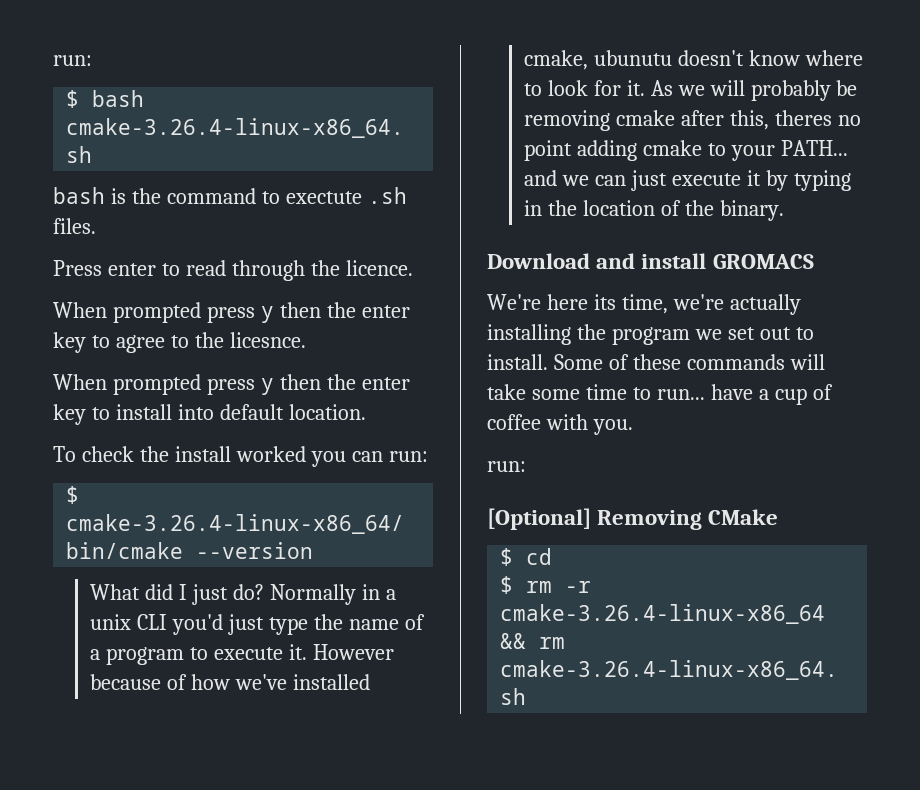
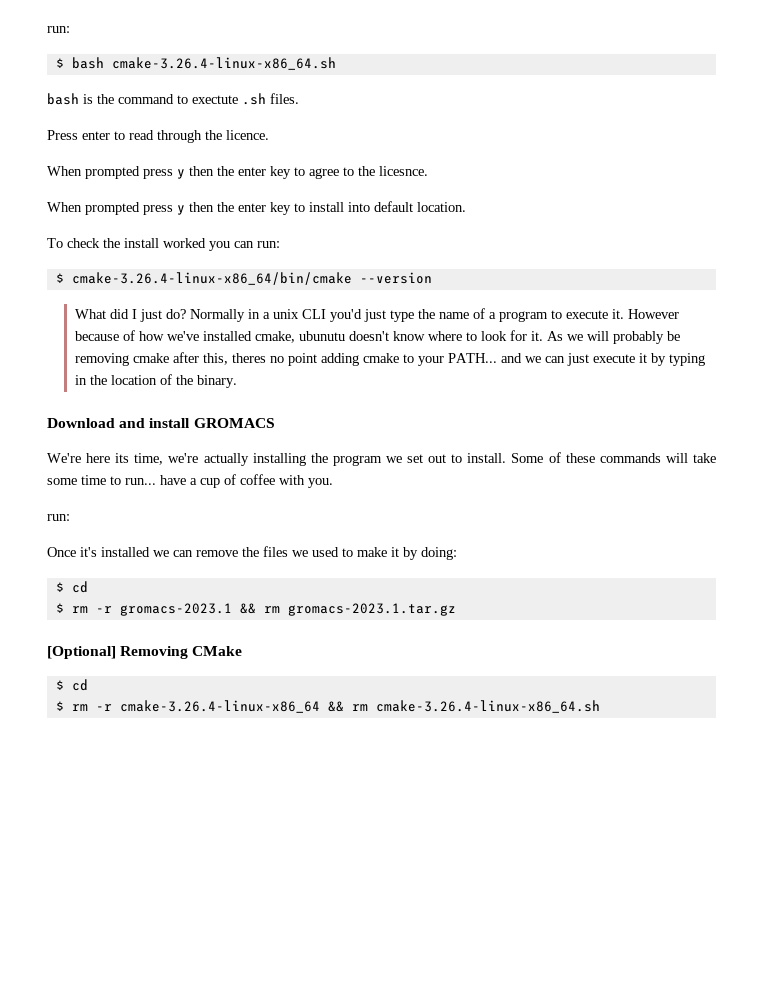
(526, 466) none -> [47,546,457,560] [55,581,88,593] [55,603,456,616] // Once it's installed we can remove the files we used to make it by doing: // $ cd // $ rm -r gromacs-2023.1 && rm gromacs-2023.1.tar.gz

